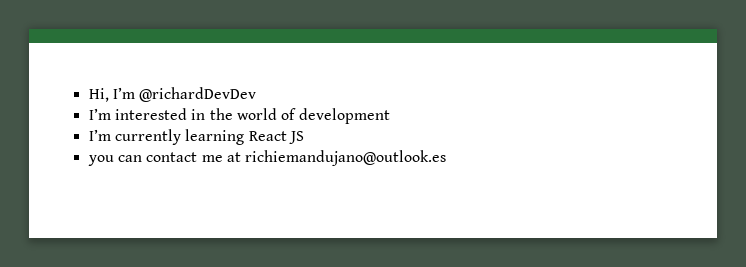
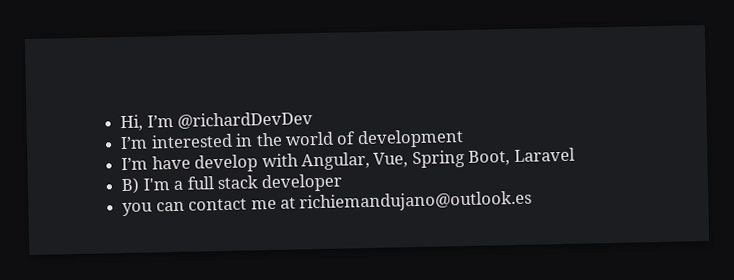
[114,129,304,145] currently learning React JS -> [151,147,575,173] [121,173,344,195] have develop with Angular, Vue, Spring Boot, Laravel // B) I'm a full stack developer

